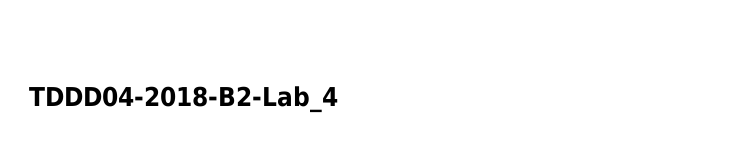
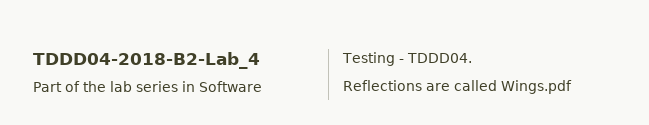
(338, 99) none -> [33,81,262,92] [342,52,472,66] [343,80,572,94] // Part of the lab series in Software Testing - TDDD04. // Reflections are called Wings.pdf

